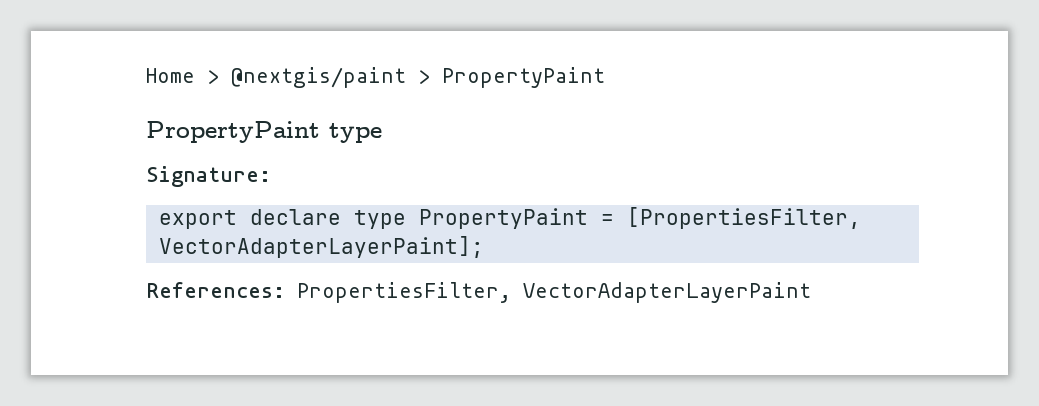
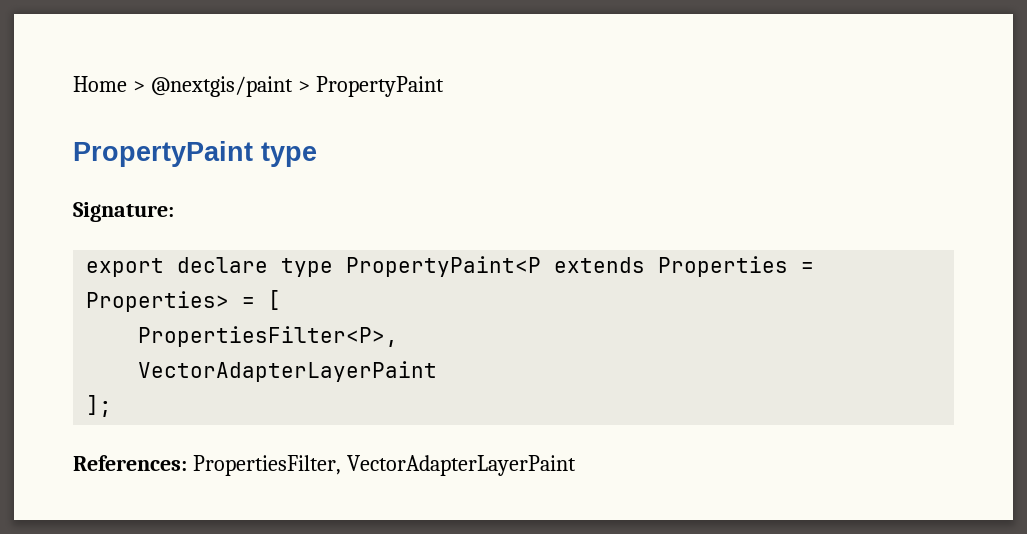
[418,207,861,229] [158,236,484,258] PropertyPaint = [PropertiesFilter, VectorAdapterLayerPaint]; -> [346,256,815,277] [86,290,282,312] [138,326,399,347] [138,361,438,382] [86,395,113,417] PropertyPaint<P extends Properties = Properties> = [ // PropertiesFilter<P>, // VectorAdapterLayerPaint // ];

